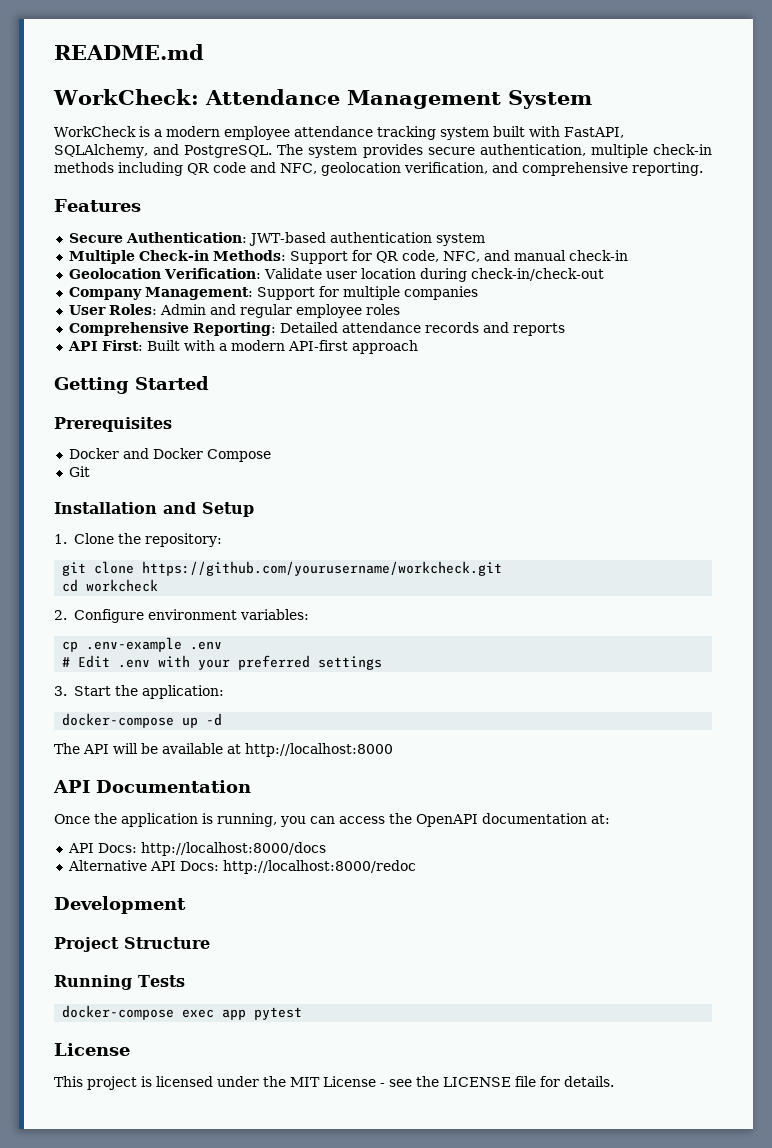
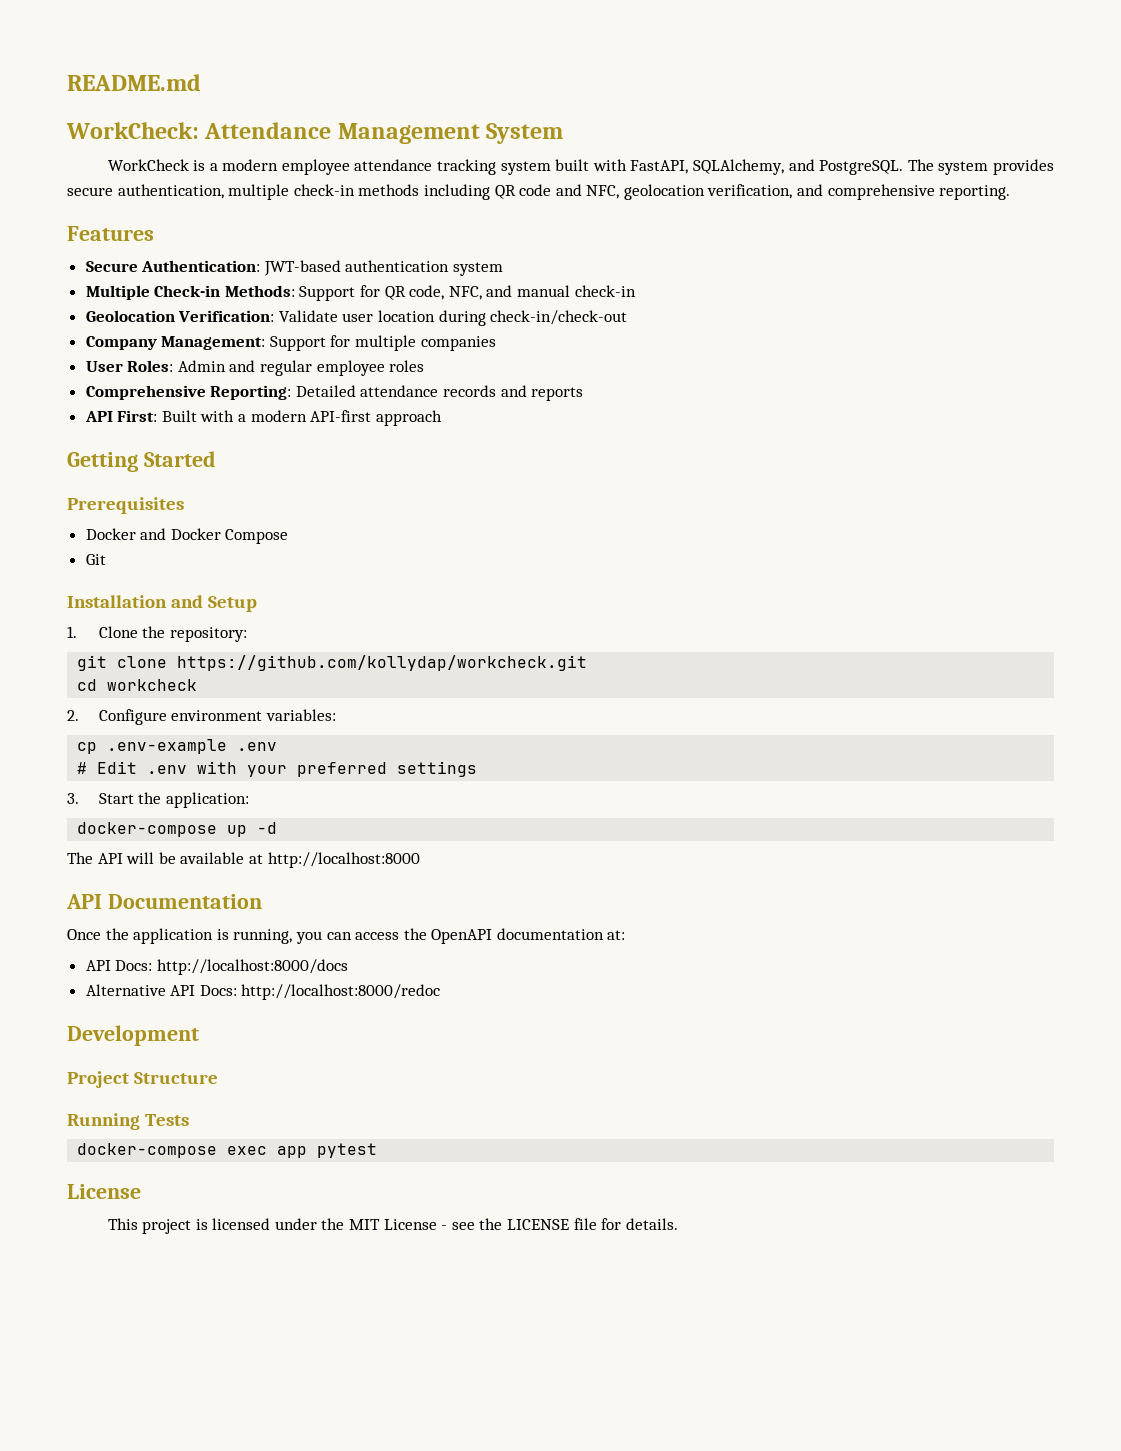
[142,561,503,576] https://github.com/yourusername/workcheck.git -> [177,655,588,671] https://github.com/kollydap/workcheck.git

